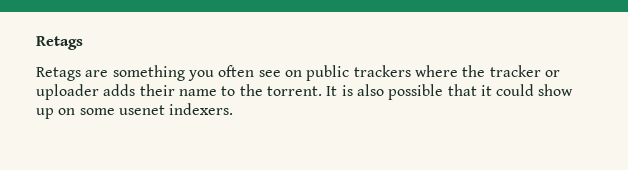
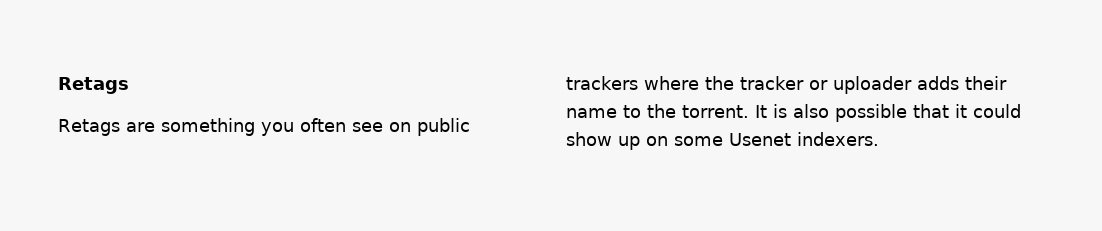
[118,105,165,115] usenet -> [729,133,791,146] Usenet

